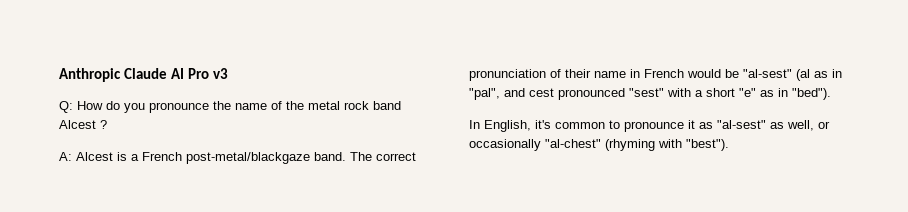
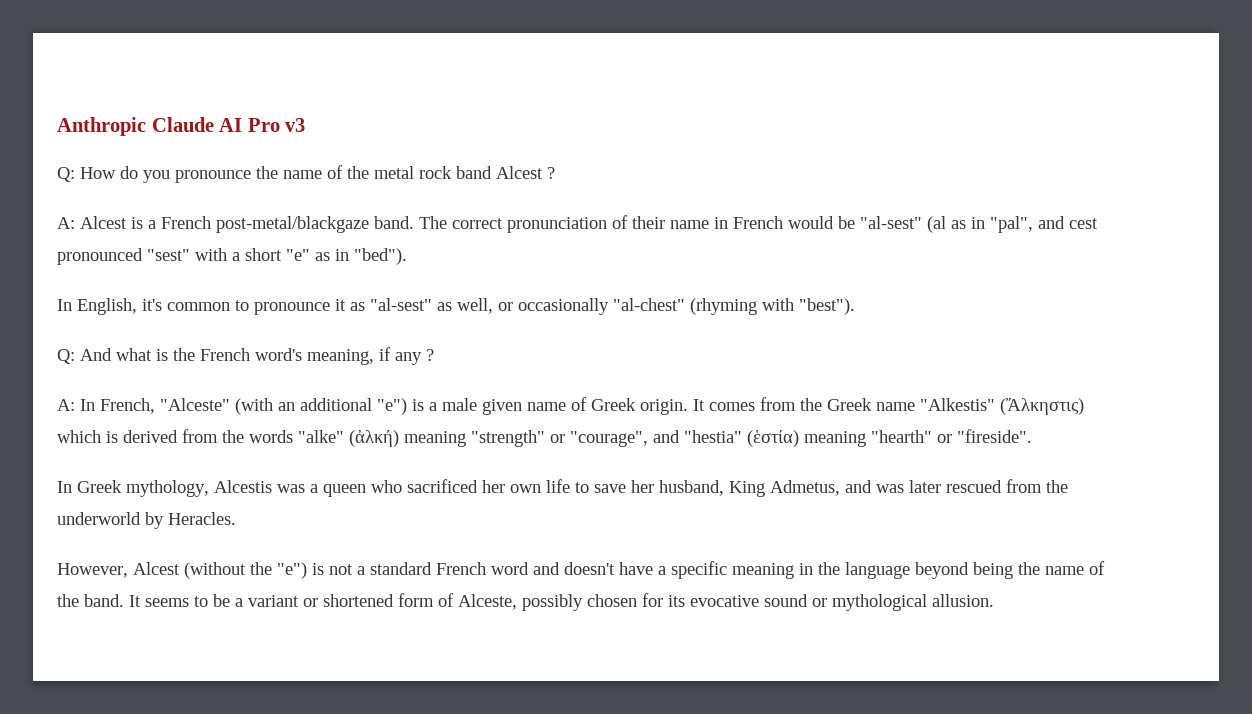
(729, 145) none -> [57,347,434,365] [57,397,1084,415] [57,429,1032,447] [57,479,1068,497] [57,512,236,529] [57,561,1105,579] [57,593,994,611] // Q: And what is the French word's meaning, if any ? // A: In French, "Alceste" (with an additional "e") is a male given name of Greek origin. It comes from the Greek name "Alkestis" (Ἄλκηστις) which is derived from the words "alke" (ἀλκή) meaning "strength" or "courage", and "hestia" (ἑστία) meaning "hearth" or "fireside". // In Greek mythology, Alcestis was a queen who sacrificed her own life to save her husband, King Admetus, and was later rescued from the underworld by Heracles. // However, Alcest (without the "e") is not a standard French word and doesn't have a specific meaning in the language beyond being the name of the band. It seems to be a variant or shortened form of Alceste, possibly chosen for its evocative sound or mythological allusion.

